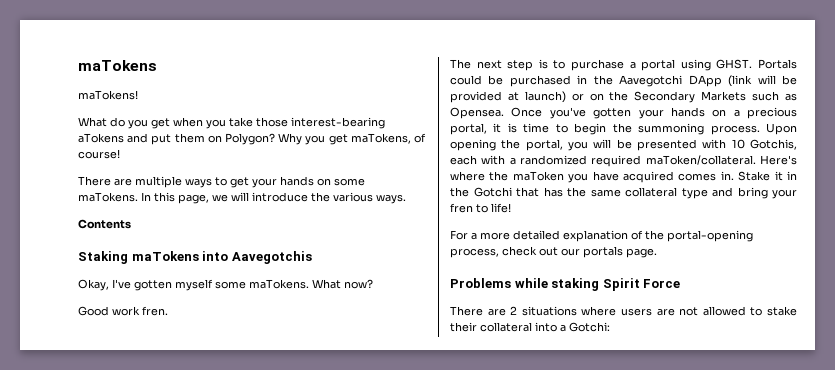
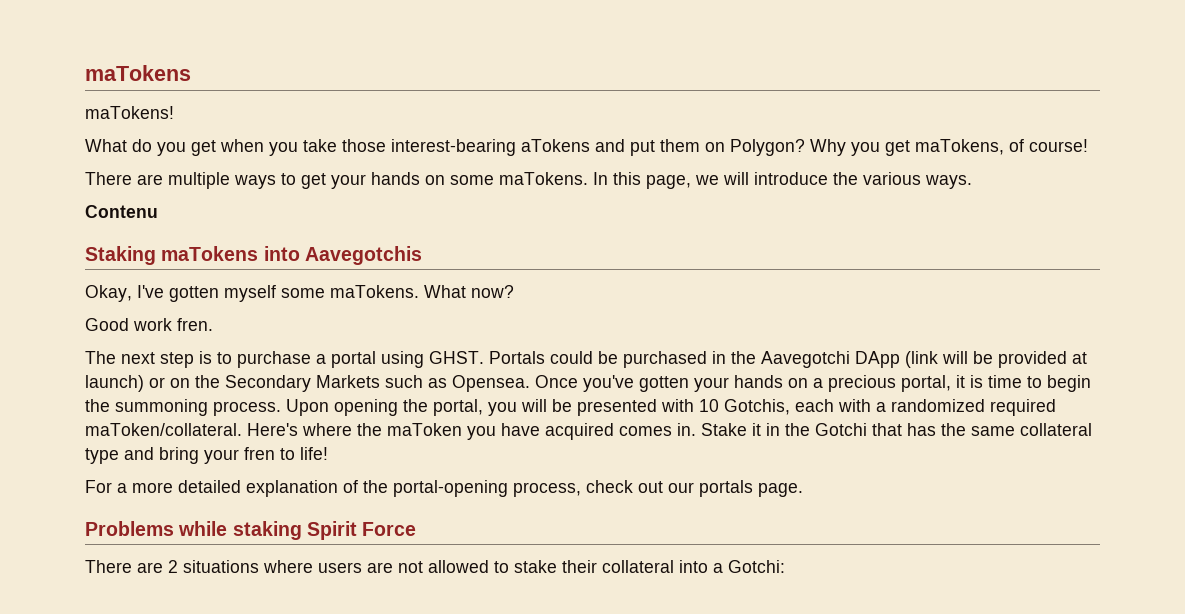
[78,219,131,229] Contents -> [85,205,158,218] Contenu

